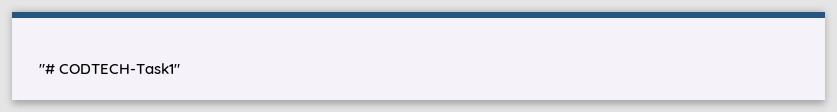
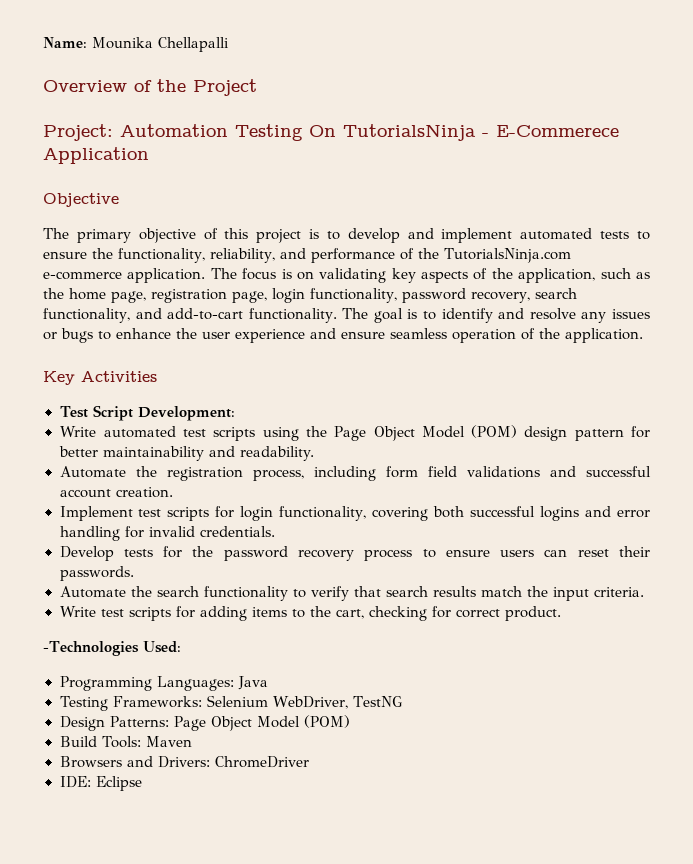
[39,63,181,74] "# CODTECH-Task1" -> [43,37,229,52] [43,79,257,96] [43,124,619,141] [43,147,149,164] [43,193,119,207] [43,228,650,243] [43,248,571,263] [43,268,650,283] [43,288,577,303] [43,308,650,323] [43,328,643,343] [43,371,157,385] [59,405,236,421] [59,425,650,441] [58,446,315,461] [59,466,651,481] [59,487,173,498] [59,506,650,521] [59,526,275,541] [59,546,650,561] [59,566,134,581] [59,586,644,601] [59,606,562,621] [43,641,181,656] [59,676,268,691] [59,695,403,711] [59,715,350,731] [59,736,193,748] [59,756,309,768] [59,776,142,791] Name: Mounika Chellapalli // Overview of the Project // Project: Automation Testing On TutorialsNinja - E-Commerece Application // Objective // The primary objective of this project is to develop and implement automated tests to ensure the functionality, reliability, and performance of the TutorialsNinja.com e-commerce application. The focus is on validating key aspects of the application, such as the home page, registration page, login functionality, password recovery, search functionality, and add-to-cart functionality. The goal is to identify and resolve any issues or bugs to enhance the user experience and ensure seamless operation of the application. // Key Activities // Test Script Development: // Write automated test scripts using the Page Object Model (POM) design pattern for better maintainability and readability. // Automate the registration process, including form field validations and successful account creation. // Implement test scripts for login functionality, covering both successful logins and error handling for invalid credentials. // Develop tests for the password recovery process to ensure users can reset their passwords. // Automate the search functionality to verify that search results match the input criteria. // Write test scripts for adding items to the cart, checking for correct product. // -Technologies Used: // Programming Languages: Java // Testing Frameworks: Selenium WebDriver, TestNG // Design Patterns: Page Object Model (POM) // Build Tools: Maven // Browsers and Drivers: ChromeDriver // IDE: Eclipse

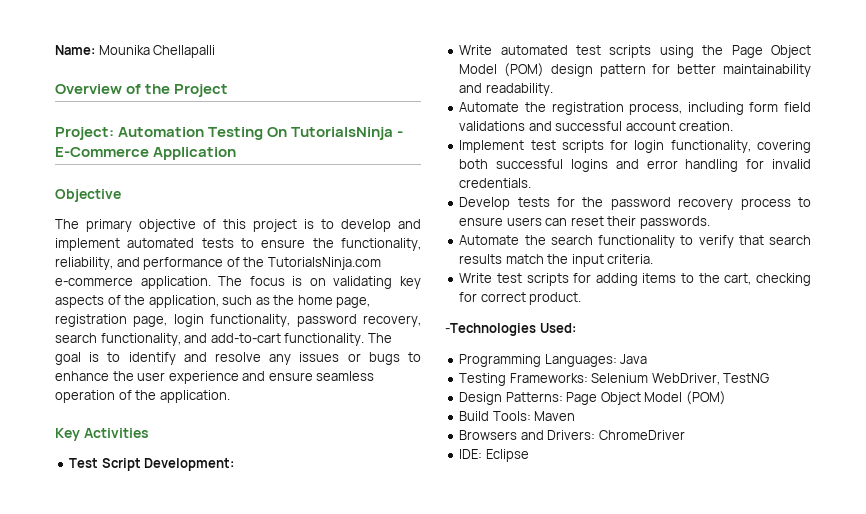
[496,125,619,137] E-Commerece -> [55,147,149,157] E-Commerce

